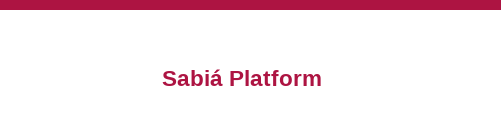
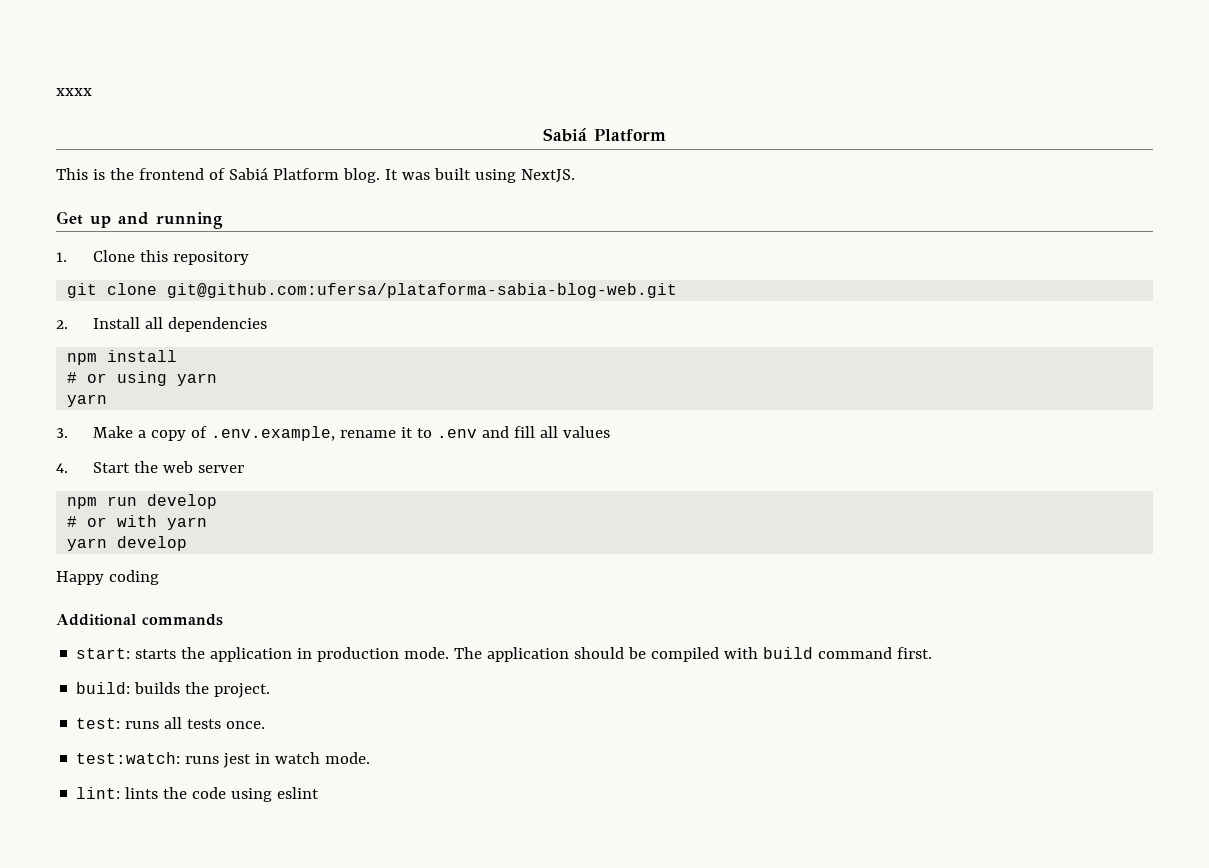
[161,69,323,86] Sabiá Platform -> [56,88,92,96] [543,128,666,142] [56,167,575,183] [56,211,223,229] [56,250,249,265] [67,283,678,298] [56,317,267,332] [67,350,178,365] [67,371,218,386] [67,394,108,407] [56,426,610,441] [56,461,244,473] [67,494,218,509] [67,515,208,530] [67,536,188,551] [56,570,159,585] [56,614,223,626] [76,647,933,662] [76,682,271,698] [76,717,266,729] [76,752,371,768] [76,787,320,802] xxxx // Sabiá Platform // This is the frontend of Sabiá Platform blog. It was built using NextJS. // Get up and running // 1. Clone this repository // git clone git@github.com:ufersa/plataforma-sabia-blog-web.git // 2. Install all dependencies // npm install // # or using yarn // yarn // 3. Make a copy of .env.example, rename it to .env and fill all values // 4. Start the web server // npm run develop // # or with yarn // yarn develop // Happy coding // Additional commands // start: starts the application in production mode. The application should be compiled with build command first. // build: builds the project. // test: runs all tests once. // test:watch: runs jest in watch mode. // lint: lints the code using eslint

